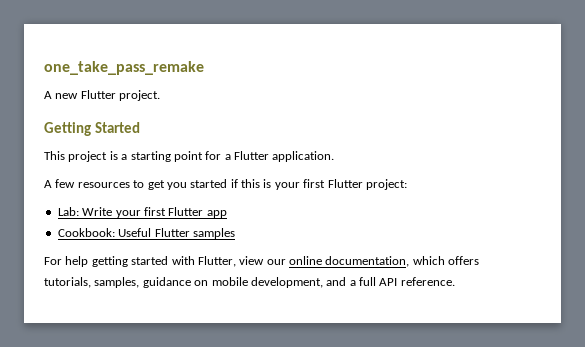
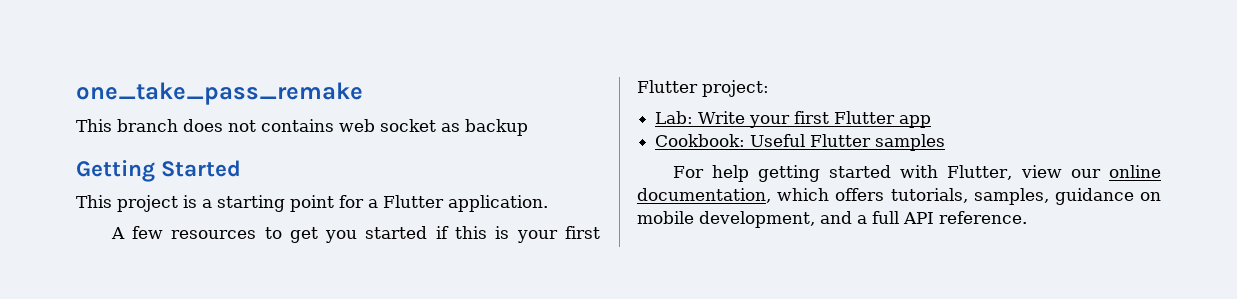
[44,90,161,101] A new Flutter project. -> [76,119,528,136] This branch does not contains web socket as backup

